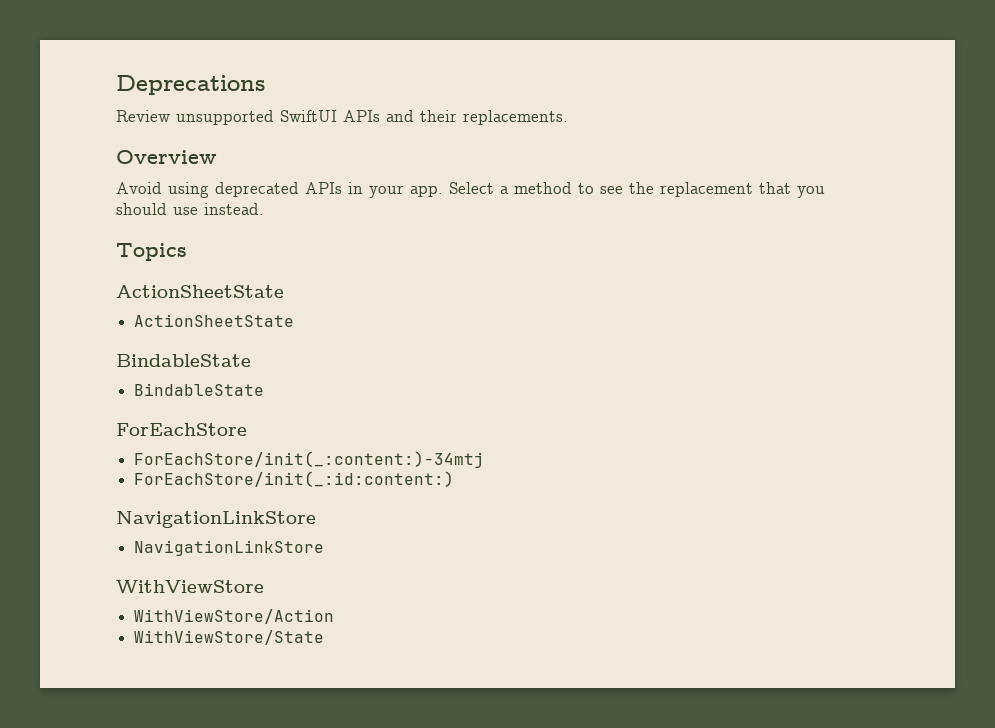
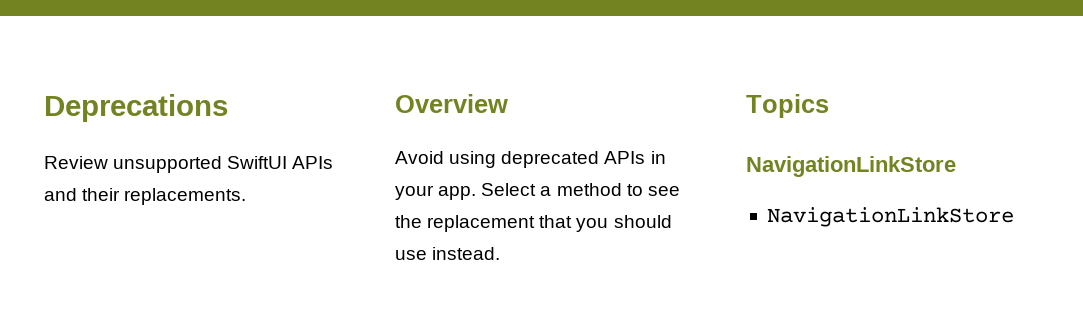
[116,285,284,298] [134,314,295,327] [116,354,251,367] [134,383,265,396] [116,423,247,436] [134,451,485,468] [134,471,455,487] // ActionSheetState // ActionSheetState // BindableState // BindableState // ForEachStore // ForEachStore/init(_:content:)-34mtj // ForEachStore/init(_:id:content:) -> (829, 106) none
[116,580,264,593] [134,609,335,624] [134,630,325,645] // WithViewStore // WithViewStore/Action // WithViewStore/State -> (1014, 217) none

